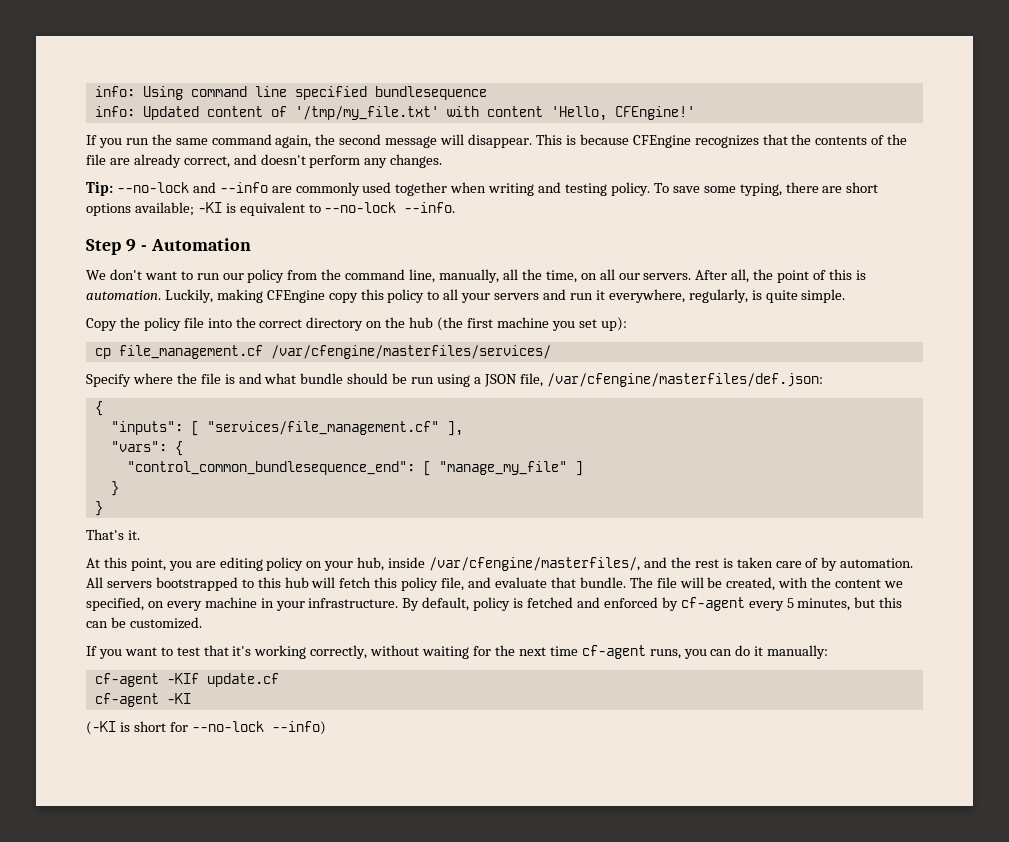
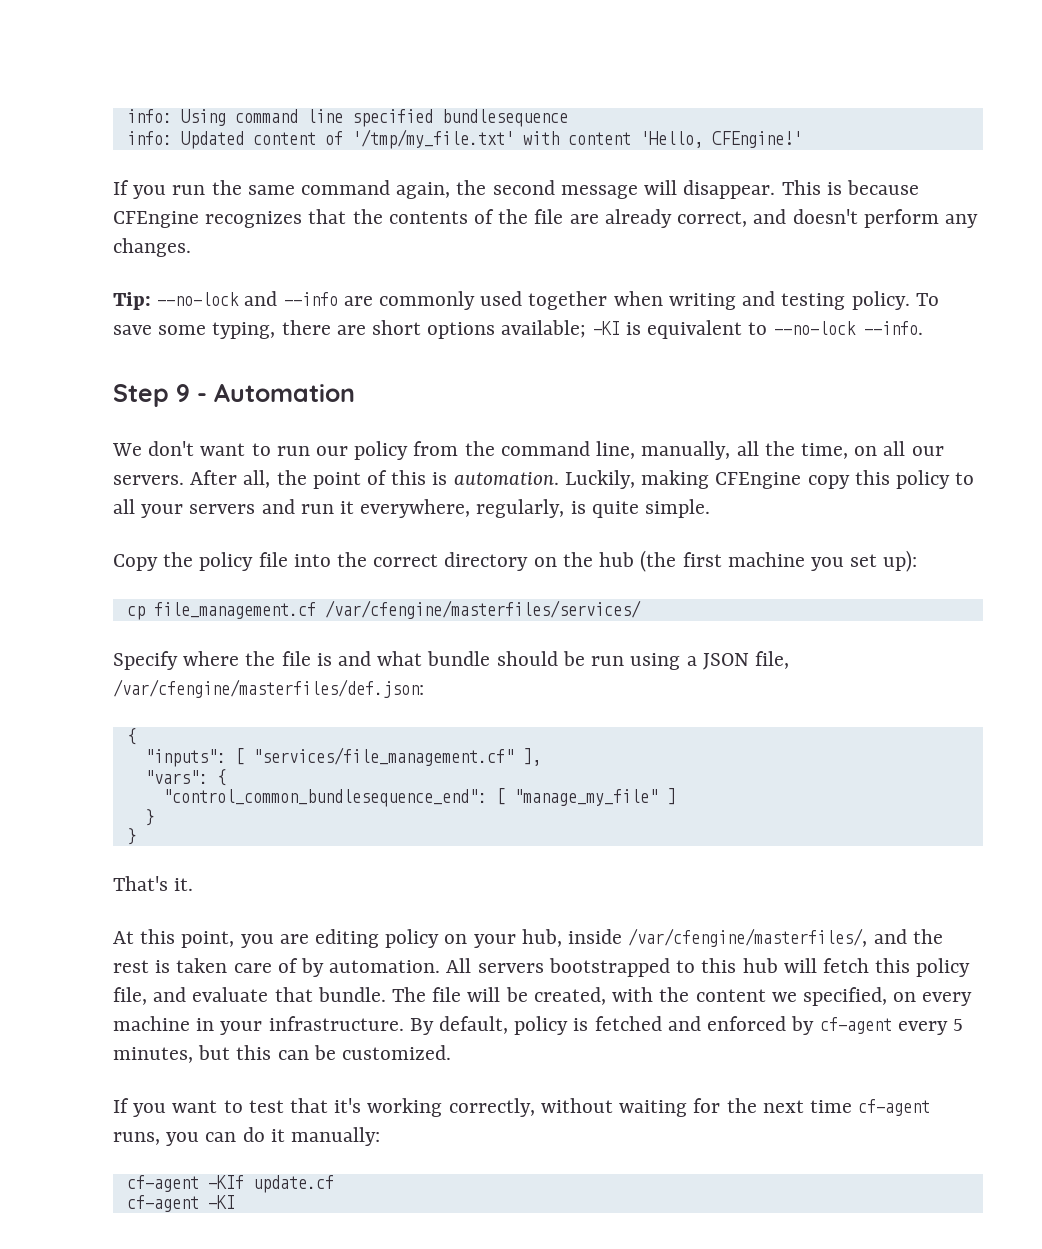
[86,721,326,735] // (-KI is short for --no-lock --info) -> (235, 1202) none

